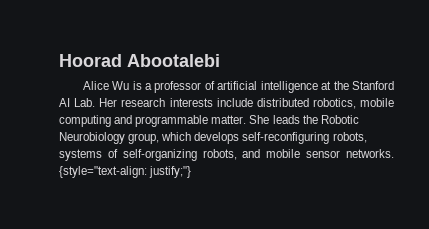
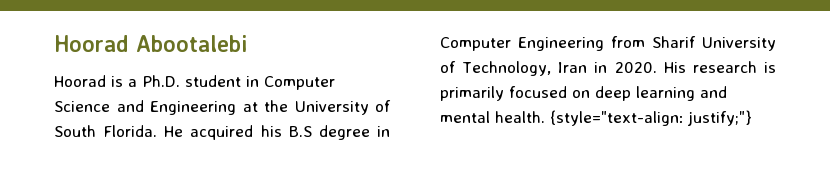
[82,81,394,93] [59,98,394,109] [59,115,359,127] [59,132,367,144] [59,149,394,161] Alice Wu is a professor of artificial intelligence at the Stanford AI Lab. Her research interests include distributed robotics, mobile computing and programmable matter. She leads the Robotic Neurobiology group, which develops self-reconfiguring robots, systems of self-organizing robots, and mobile sensor networks. -> [54,75,335,90] [54,100,391,115] [54,125,390,140] [440,36,776,51] [440,61,776,76] [440,86,727,101] [440,111,545,123] Hoorad is a Ph.D. student in Computer Science and Engineering at the University of South Florida. He acquired his B.S degree in Computer Engineering from Sharif University of Technology, Iran in 2020. His research is primarily focused on deep learning and mental health.

